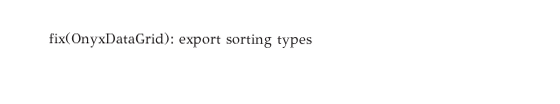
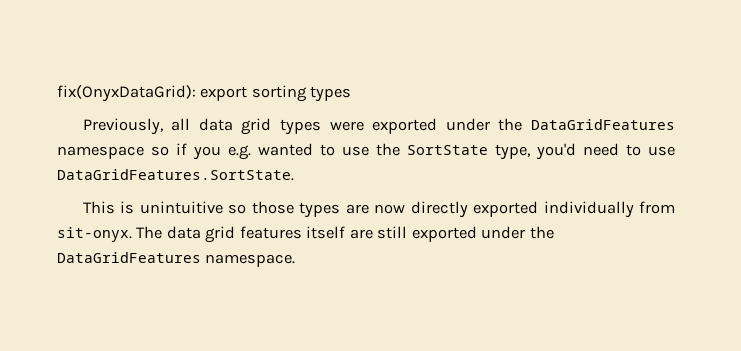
(313, 42) none -> [82,118,676,135] [57,143,675,160] [57,169,294,181] [82,201,676,218] [57,226,554,243] [57,252,296,267] // Previously, all data grid types were exported under the DataGridFeatures namespace so if you e.g. wanted to use the SortState type, you'd need to use DataGridFeatures.SortState. // This is unintuitive so those types are now directly exported individually from sit-onyx. The data grid features itself are still exported under the DataGridFeatures namespace.

